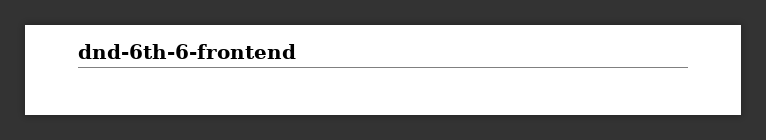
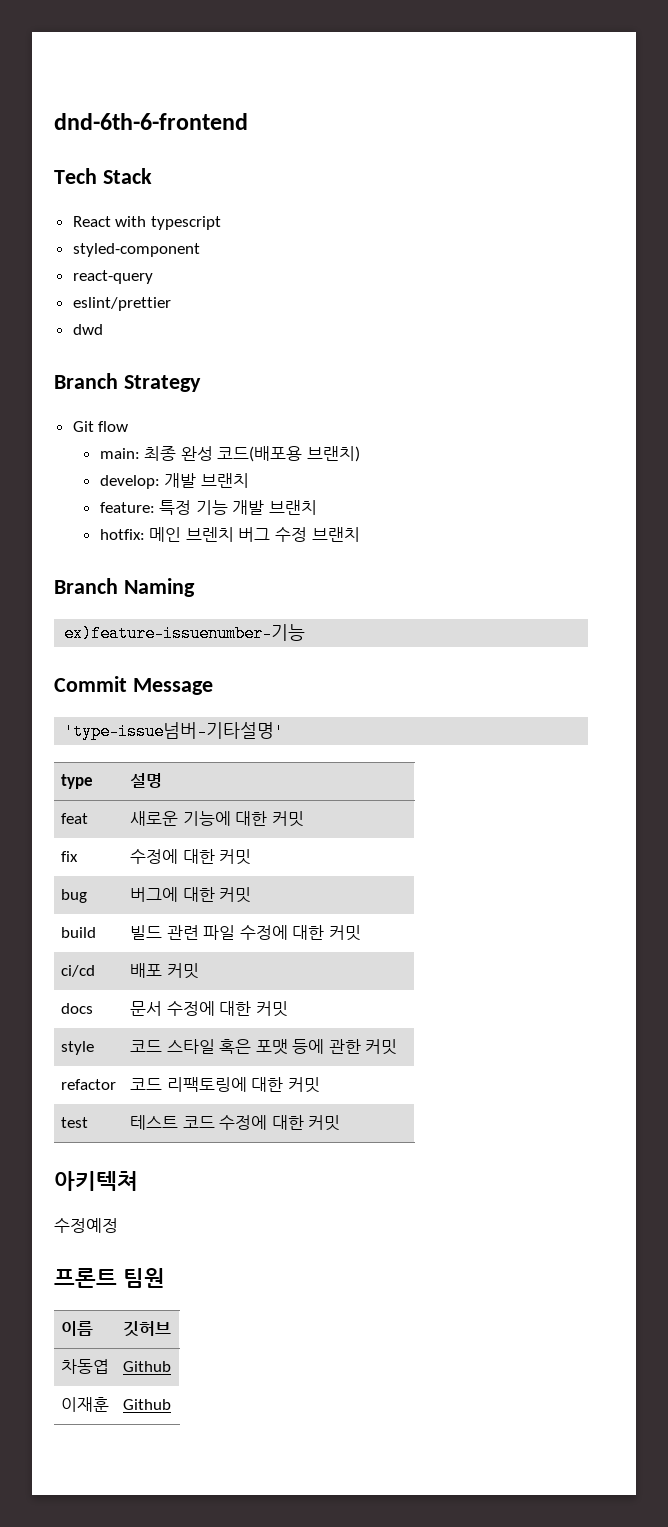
(296, 51) none -> [54,168,152,184] [72,216,221,230] [72,243,200,257] [72,270,153,284] [72,297,171,311] [72,324,103,335] [54,373,201,392] [72,421,129,432] [99,446,360,462] [99,473,249,489] [99,500,317,515] [99,527,360,542] [54,578,195,597] [64,624,306,642] [54,676,213,695] [64,722,285,740] [60,774,93,789] [129,773,162,788] [60,813,88,824] [129,811,304,827] [60,851,78,862] [129,849,252,865] [60,889,87,903] [129,887,252,903] [60,927,96,938] [129,925,361,941] [60,965,95,977] [129,963,199,979] [60,1003,93,1014] [129,1001,288,1017] [60,1041,94,1055] [129,1039,398,1055] [60,1079,116,1090] [129,1077,320,1093] [60,1117,88,1128] [129,1115,341,1131] [54,1171,138,1191] [54,1218,118,1233] [54,1268,165,1288] [60,1321,93,1336] [122,1321,171,1337] [60,1359,109,1374] [122,1361,171,1372] [60,1397,109,1412] [122,1399,171,1410] // Tech Stack // React with typescript // styled-component // react-query // eslint/prettier // dwd // Branch Strategy // Git flow // main: 최종 완성 코드(배포용 브랜치) // develop: 개발 브랜치 // feature: 특정 기능 개발 브랜치 // hotfix: 메인 브렌치 버그 수정 브랜치 // Branch Naming // ex)feature-issuenumber-기능 // Commit Message // 'type-issue넘버-기타설명' // type | 설명 // feat | 새로운 기능에 대한 커밋 // fix | 수정에 대한 커밋 // bug | 버그에 대한 커밋 // build | 빌드 관련 파일 수정에 대한 커밋 // ci/cd | 배포 커밋 // docs | 문서 수정에 대한 커밋 // style | 코드 스타일 혹은 포맷 등에 관한 커밋 // refactor | 코드 리팩토링에 대한 커밋 // test | 테스트 코드 수정에 대한 커밋 // 아키텍쳐 // 수정예정 // 프론트 팀원 // 이름 | 깃허브 // 차동엽 | Github // 이재훈 | Github

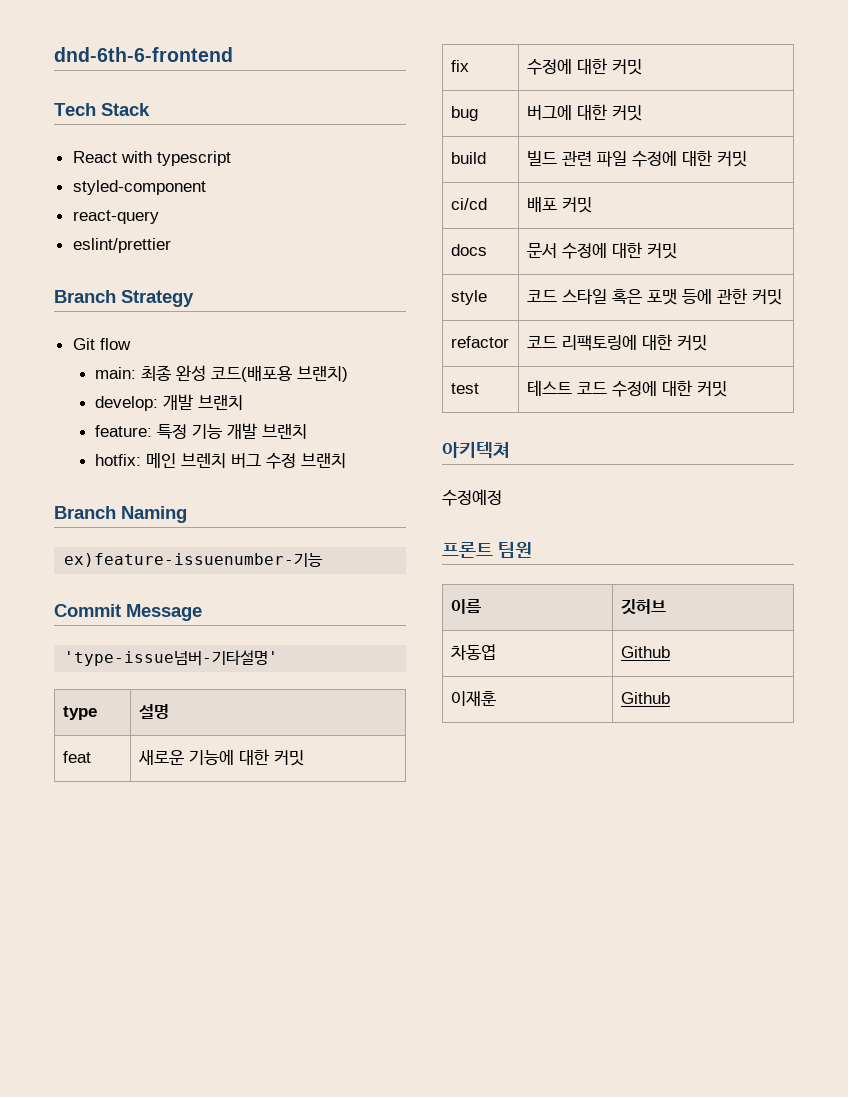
[72,324,103,335] // dwd -> (171, 245) none

